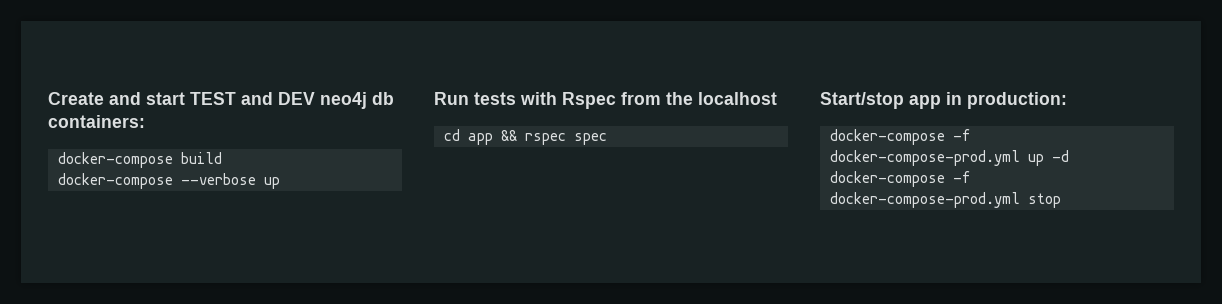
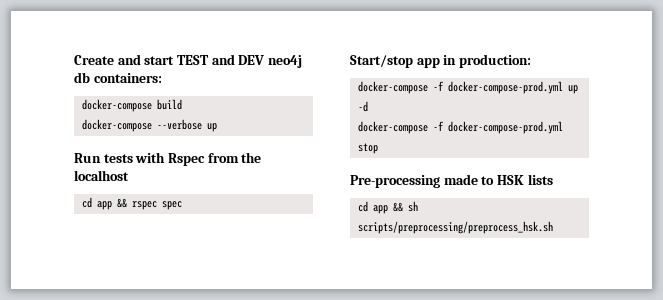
(1061, 200) none -> [350,174,553,188] [357,201,418,214] [357,221,553,234] // Pre-processing made to HSK lists // cd app && sh scripts/preprocessing/preprocess_hsk.sh

